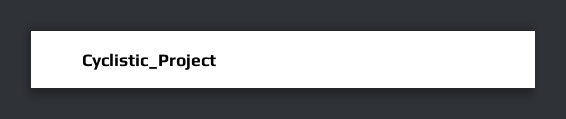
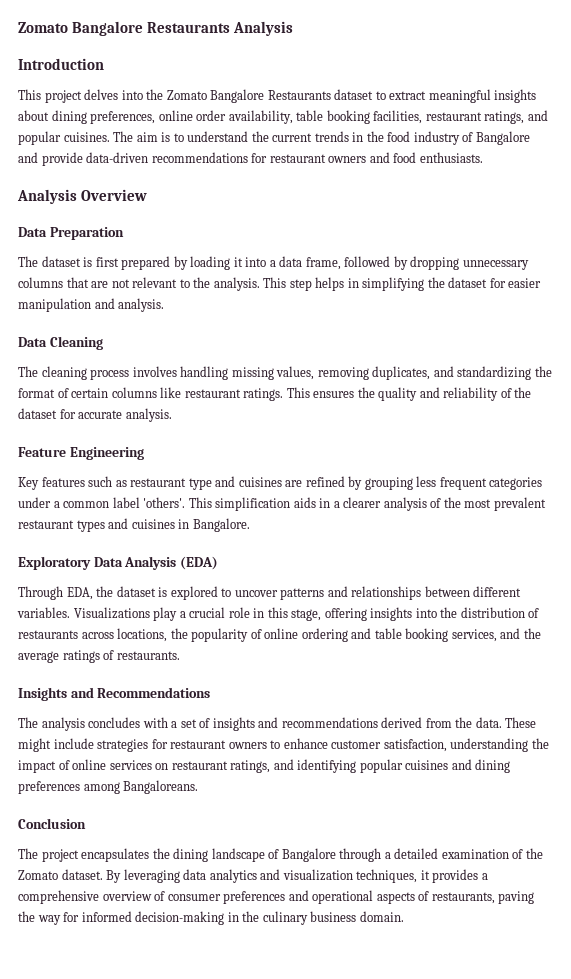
[82,53,216,70] Cyclistic_Project -> [18,21,294,36] [18,58,104,70] [18,89,537,103] [18,110,548,124] [18,131,530,145] [18,152,483,166] [17,189,147,204] [18,227,124,240] [18,256,529,270] [18,277,542,291] [18,298,165,312] [18,336,103,350] [18,366,552,380] [18,387,532,401] [18,408,172,422] [18,447,144,460] [18,476,543,490] [18,497,546,511] [18,518,250,532] [18,556,218,570] [18,586,522,600] [17,607,540,621] [18,628,541,642] [18,650,180,663] [18,687,211,701] [18,717,537,731] [18,738,549,752] [18,759,511,773] [18,780,199,794] [18,818,86,829] [18,848,543,862] [18,869,488,883] [18,890,535,904] [18,911,404,925] Zomato Bangalore Restaurants Analysis // Introduction // This project delves into the Zomato Bangalore Restaurants dataset to extract meaningful insights about dining preferences, online order availability, table booking facilities, restaurant ratings, and popular cuisines. The aim is to understand the current trends in the food industry of Bangalore and provide data-driven recommendations for restaurant owners and food enthusiasts. // Analysis Overview // Data Preparation // The dataset is first prepared by loading it into a data frame, followed by dropping unnecessary columns that are not relevant to the analysis. This step helps in simplifying the dataset for easier manipulation and analysis. // Data Cleaning // The cleaning process involves handling missing values, removing duplicates, and standardizing the format of certain columns like restaurant ratings. This ensures the quality and reliability of the dataset for accurate analysis. // Feature Engineering // Key features such as restaurant type and cuisines are refined by grouping less frequent categories under a common label 'others'. This simplification aids in a clearer analysis of the most prevalent restaurant types and cuisines in Bangalore. // Exploratory Data Analysis (EDA) // Through EDA, the dataset is explored to uncover patterns and relationships between different variables. Visualizations play a crucial role in this stage, offering insights into the distribution of restaurants across locations, the popularity of online ordering and table booking services, and the average ratings of restaurants. // Insights and Recommendations // The analysis concludes with a set of insights and recommendations derived from the data. These might include strategies for restaurant owners to enhance customer satisfaction, understanding the impact of online services on restaurant ratings, and identifying popular cuisines and dining preferences among Bangaloreans. // Conclusion // The project encapsulates the dining landscape of Bangalore through a detailed examination of the Zomato dataset. By leveraging data analytics and visualization techniques, it provides a comprehensive overview of consumer preferences and operational aspects of restaurants, paving the way for informed decision-making in the culinary business domain.

